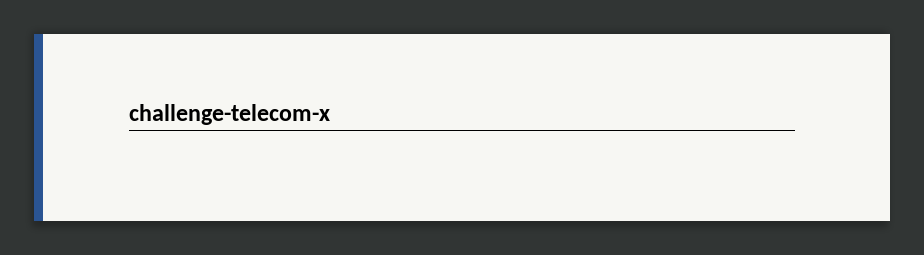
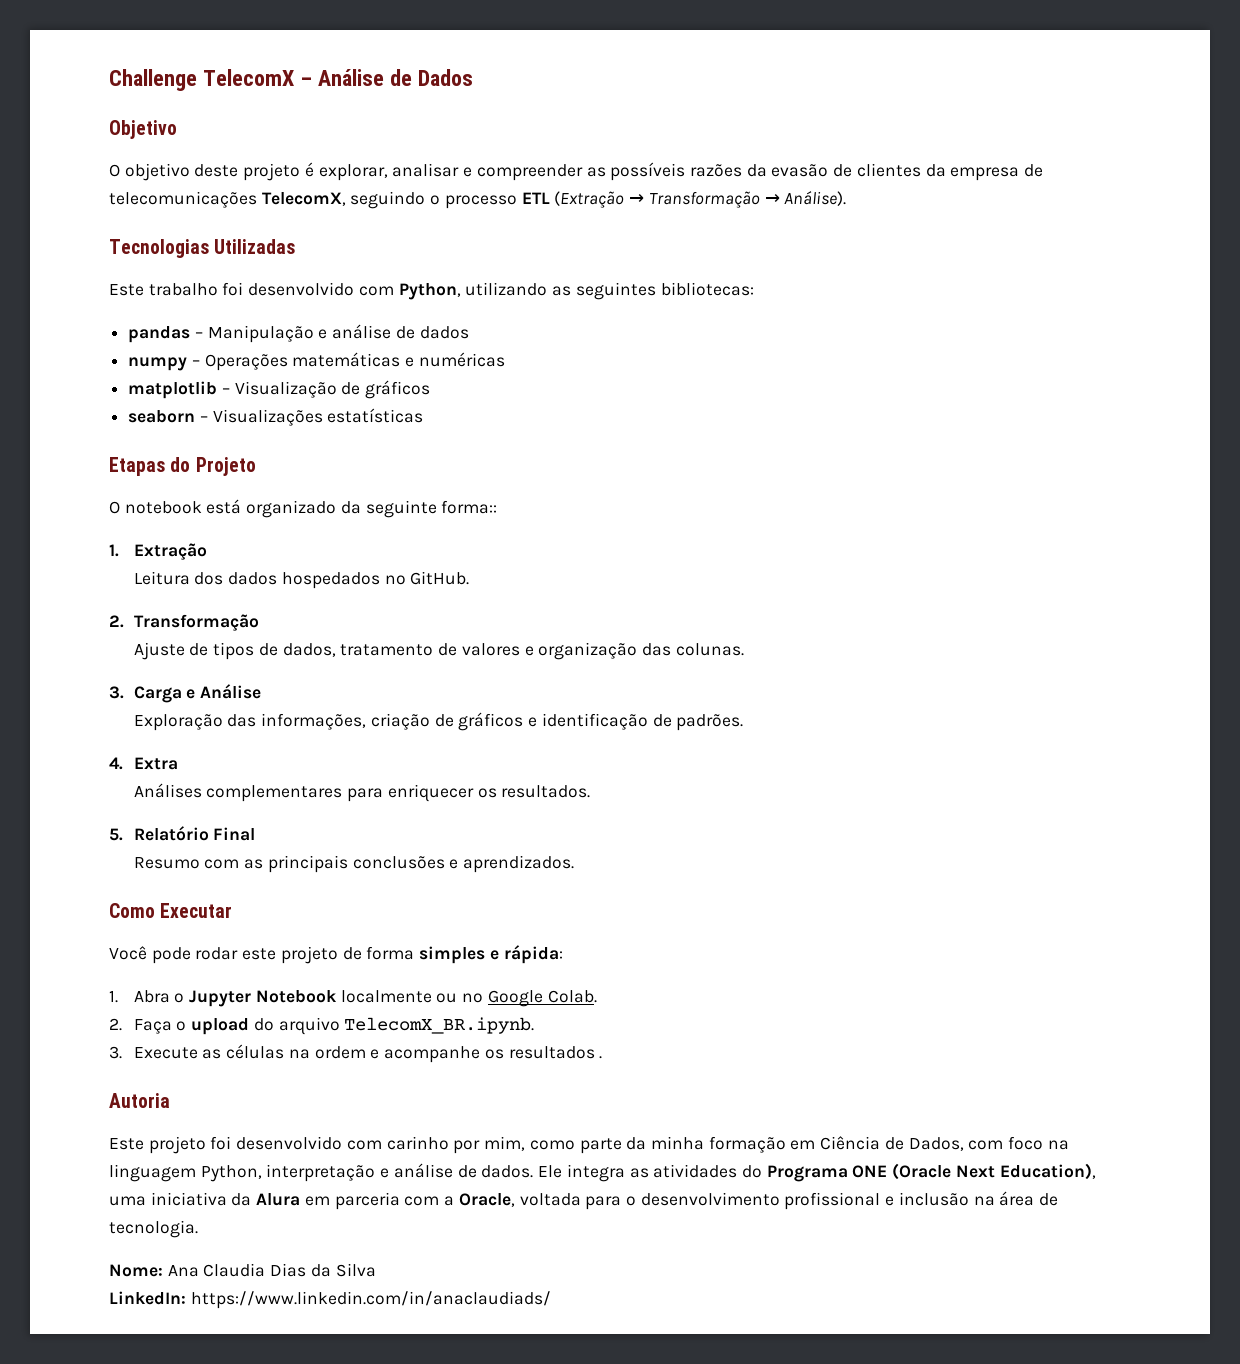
[129,104,330,125] challenge-telecom-x -> [109,69,473,91] [109,120,177,139] [109,162,1044,181] [109,191,847,209] [109,239,296,258] [109,282,754,300] [128,324,469,343] [128,352,505,371] [128,380,431,399] [128,408,424,426] [109,457,256,476] [109,499,498,518] [109,543,207,561] [133,571,470,589] [109,614,259,632] [133,642,744,660] [109,684,262,703] [133,712,744,731] [109,757,178,770] [133,783,591,802] [109,826,256,841] [133,855,575,873] [109,903,233,918] [109,945,563,964] [109,990,597,1007] [109,1017,535,1035] [109,1044,603,1063] [109,1093,170,1108] [109,1136,1069,1154] [109,1163,1096,1182] [109,1191,1059,1210] [109,1220,198,1238] [109,1263,376,1277] [109,1291,551,1309] Challenge TelecomX – Análise de Dados // Objetivo // O objetivo deste projeto é explorar, analisar e compreender as possíveis razões da evasão de clientes da empresa de telecomunicações TelecomX, seguindo o processo ETL (Extração → Transformação → Análise). // Tecnologias Utilizadas // Este trabalho foi desenvolvido com Python, utilizando as seguintes bibliotecas: // pandas – Manipulação e análise de dados // numpy – Operações matemáticas e numéricas // matplotlib – Visualização de gráficos // seaborn – Visualizações estatísticas // Etapas do Projeto // O notebook está organizado da seguinte forma:: // 1. Extração // Leitura dos dados hospedados no GitHub. // 2. Transformação // Ajuste de tipos de dados, tratamento de valores e organização das colunas. // 3. Carga e Análise // Exploração das informações, criação de gráficos e identificação de padrões. // 4. Extra // Análises complementares para enriquecer os resultados. // 5. Relatório Final // Resumo com as principais conclusões e aprendizados. // Como Executar // Você pode rodar este projeto de forma simples e rápida: // 1. Abra o Jupyter Notebook localmente ou no Google Colab. // 2. Faça o upload do arquivo TelecomX_BR.ipynb. // 3. Execute as células na ordem e acompanhe os resultados . // Autoria // Este projeto foi desenvolvido com carinho por mim, como parte da minha formação em Ciência de Dados, com foco na linguagem Python, interpretação e análise de dados. Ele integra as atividades do Programa ONE (Oracle Next Education), uma iniciativa da Alura em parceria com a Oracle, voltada para o desenvolvimento profissional e inclusão na área de tecnologia. // Nome: Ana Claudia Dias da Silva // LinkedIn: https://www.linkedin.com/in/anaclaudiads/

